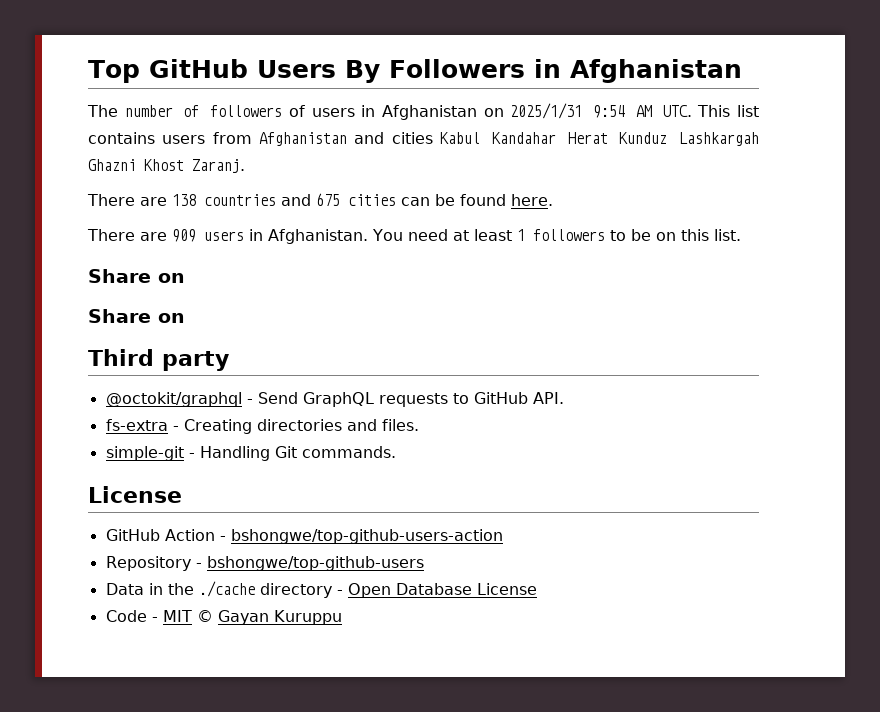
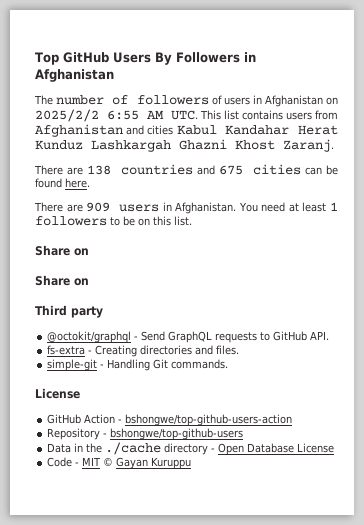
[510,103,626,119] 2025/1/31 9:54 -> [35,109,139,122] 2025/2/2 6:55

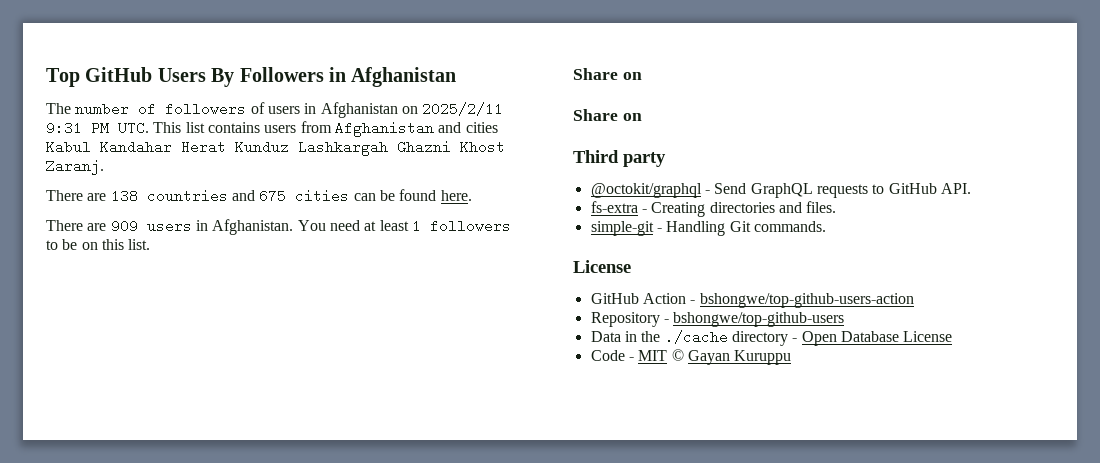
[35,109,164,122] 2025/2/2 6:55 AM -> [422,102,504,116] [46,121,109,135] 2025/2/11 9:31 PM

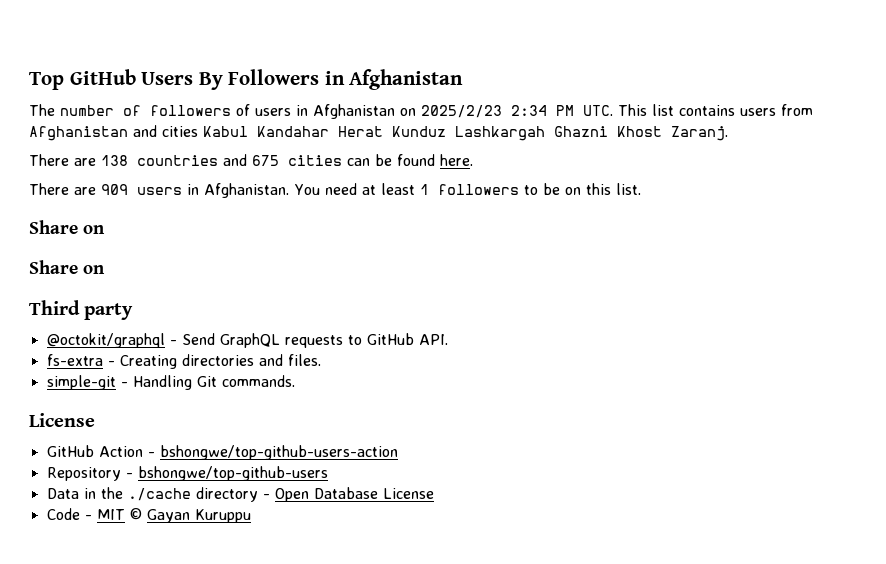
[422,102,504,116] [46,121,82,135] 2025/2/11 9:31 -> [421,105,547,118] 2025/2/23 2:34

